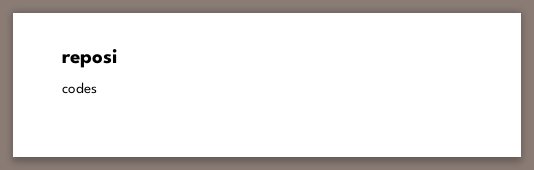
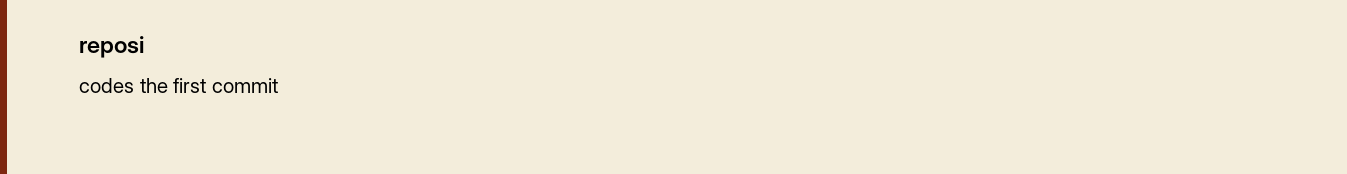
(97, 88) none -> [139,78,278,93] the first commit

